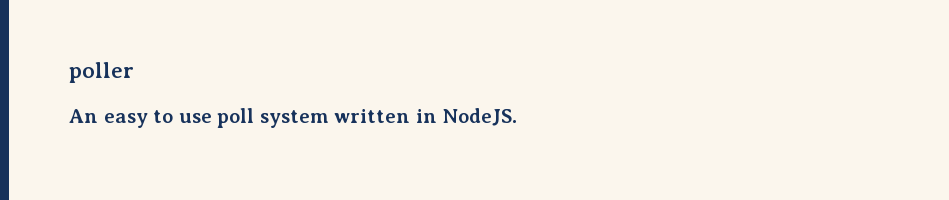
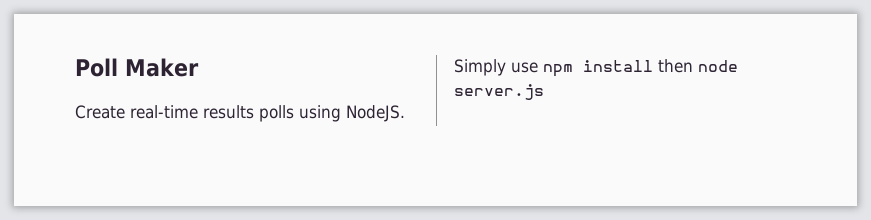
[69,62,134,83] [69,108,518,128] poller // An easy to use poll system written in NodeJS. -> [75,58,199,77] [75,105,405,122] [454,59,738,77] [454,84,544,100] Poll Maker // Create real-time results polls using NodeJS. Simply use npm install then node server.js

